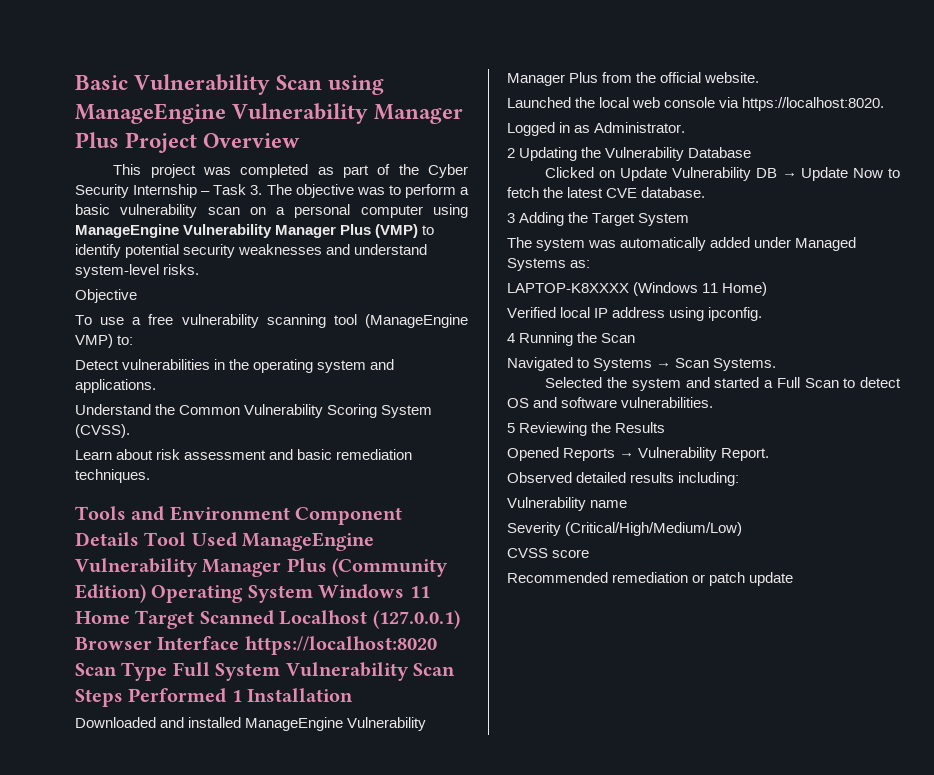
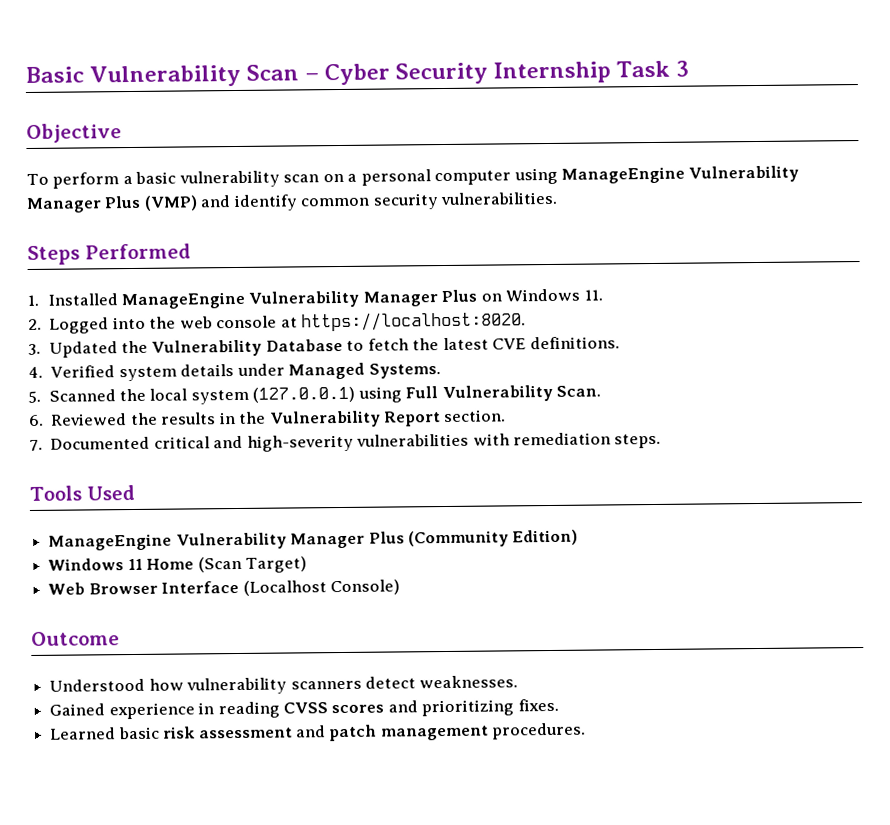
[328,75,385,95] [75,103,464,124] [75,132,301,153] [113,164,468,178] [75,184,401,198] using ManageEngine Vulnerability Manager Plus Project Overview // This project was completed as part of the Cyber Security Internship – Task 3. The objective was to -> [304,60,689,86] [26,123,122,144] [26,173,49,186] – Cyber Security Internship Task 3 // Objective // To
[422,225,435,235] [75,244,428,258] [75,264,200,278] [75,289,137,303] [75,314,468,328] [75,334,134,348] [75,359,395,373] [75,379,156,393] [75,404,433,418] [75,424,130,438] [75,449,413,460] [75,469,150,483] [75,506,403,525] [75,532,187,546] to identify potential security weaknesses and understand system-level risks. // Objective // To use a free vulnerability scanning tool (ManageEngine VMP) to: // Detect vulnerabilities in the operating system and applications. // Understand the Common Vulnerability Scoring System (CVSS). // Learn about risk assessment and basic remediation techniques. // Tools and Environment Component Details Tool -> [200,191,559,212] [27,243,191,266] [27,288,603,310] [28,311,526,334] [28,336,620,358] [28,362,441,382] [28,384,602,405] [29,409,507,428] [29,432,662,452] [29,485,82,501] and identify common security vulnerabilities. // Steps Performed // 1. Installed ManageEngine Vulnerability Manager Plus on Windows 11. // 2. Logged into the web console at https://localhost:8020. // 3. Updated the Vulnerability Database to fetch the latest CVE definitions. // 4. Verified system details under Managed Systems. // 5. Scanned the local system (127.0.0.1) using Full Vulnerability Scan. // 6. Reviewed the results in the Vulnerability Report section. // 7. Documented critical and high-severity vulnerabilities with remediation steps. // Tools
(237, 539) none -> (135, 492) //
[151,585,313,603] Operating System -> (579, 537) //
[135,610,460,629] [75,636,437,655] [75,662,455,681] [75,688,354,707] [75,717,427,731] [507,72,760,86] [507,97,885,111] [507,122,686,136] [507,147,752,161] [545,167,900,181] [507,187,706,198] [507,212,690,226] [507,237,857,251] [507,258,591,271] [507,282,768,296] [507,307,763,321] [507,332,636,346] [507,357,777,371] [545,377,902,391] [507,397,714,408] [507,422,666,436] [507,447,770,461] [507,472,740,486] [507,497,628,511] [507,522,743,536] [507,548,590,558] [507,572,794,586] Target Scanned Localhost (127.0.0.1) Browser Interface https://localhost:8020 Scan Type Full System Vulnerability Scan Steps Performed 1 Installation // Downloaded and installed ManageEngine Vulnerability Manager Plus from the official website. // Launched the local web console via https://localhost:8020. // Logged in as Administrator. // 2 Updating the Vulnerability Database // Clicked on Update Vulnerability DB → Update Now to fetch the latest CVE database. // 3 Adding the Target System // The system was automatically added under Managed Systems as: // LAPTOP-K8XXXX (Windows 11 Home) // Verified local IP address using ipconfig. // 4 Running the Scan // Navigated to Systems → Scan Systems. // Selected the system and started a Full Scan to detect OS and software vulnerabilities. // 5 Reviewing the Results // Opened Reports → Vulnerability Report. // Observed detailed results including: // Vulnerability name // Severity (Critical/High/Medium/Low) // CVSS score // Recommended remediation or patch update -> [197,556,307,573] [48,579,400,596] [31,631,120,646] [49,675,519,695] [49,698,559,720] [50,722,587,742] (Scan Target) // Web Browser Interface (Localhost Console) // Outcome // Understood how vulnerability scanners detect weaknesses. // Gained experience in reading CVSS scores and prioritizing fixes. // Learned basic risk assessment and patch management procedures.

